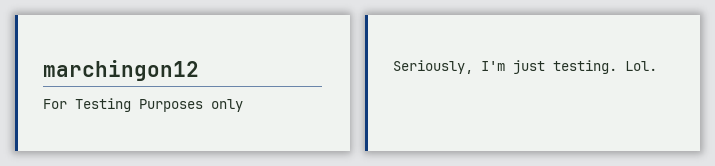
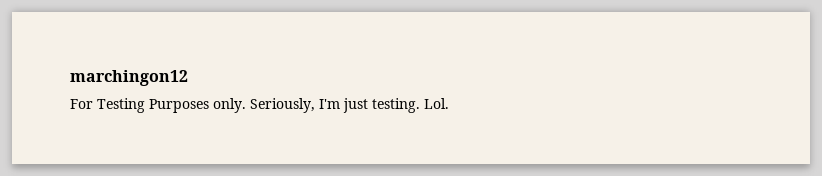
[211,99,243,112] only -> [213,98,246,113] only.

